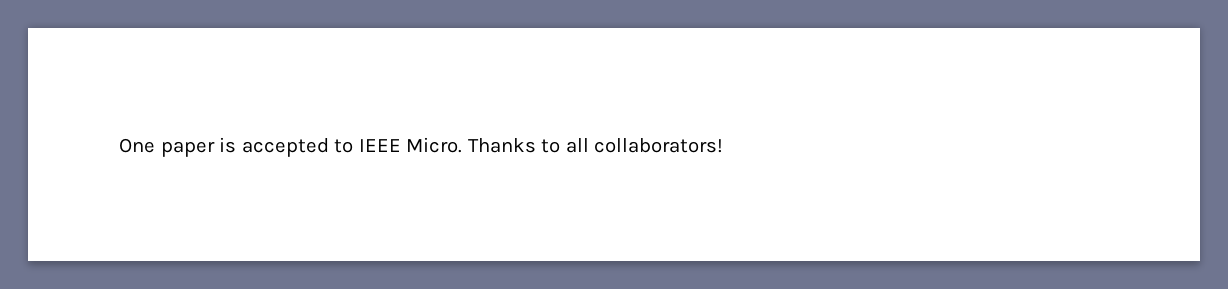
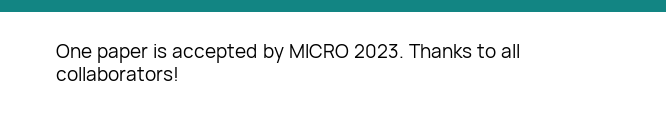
[334,137,463,153] to IEEE Micro. -> [262,44,404,63] by MICRO 2023.

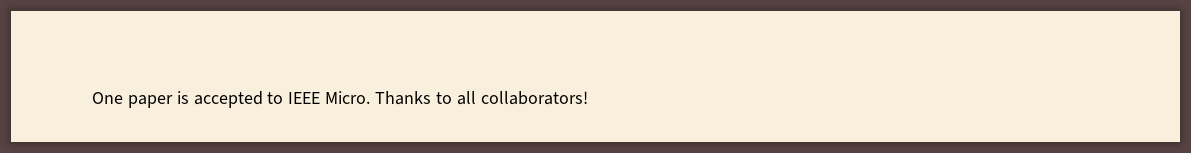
[262,44,404,63] by MICRO 2023. -> [267,91,371,104] to IEEE Micro.

